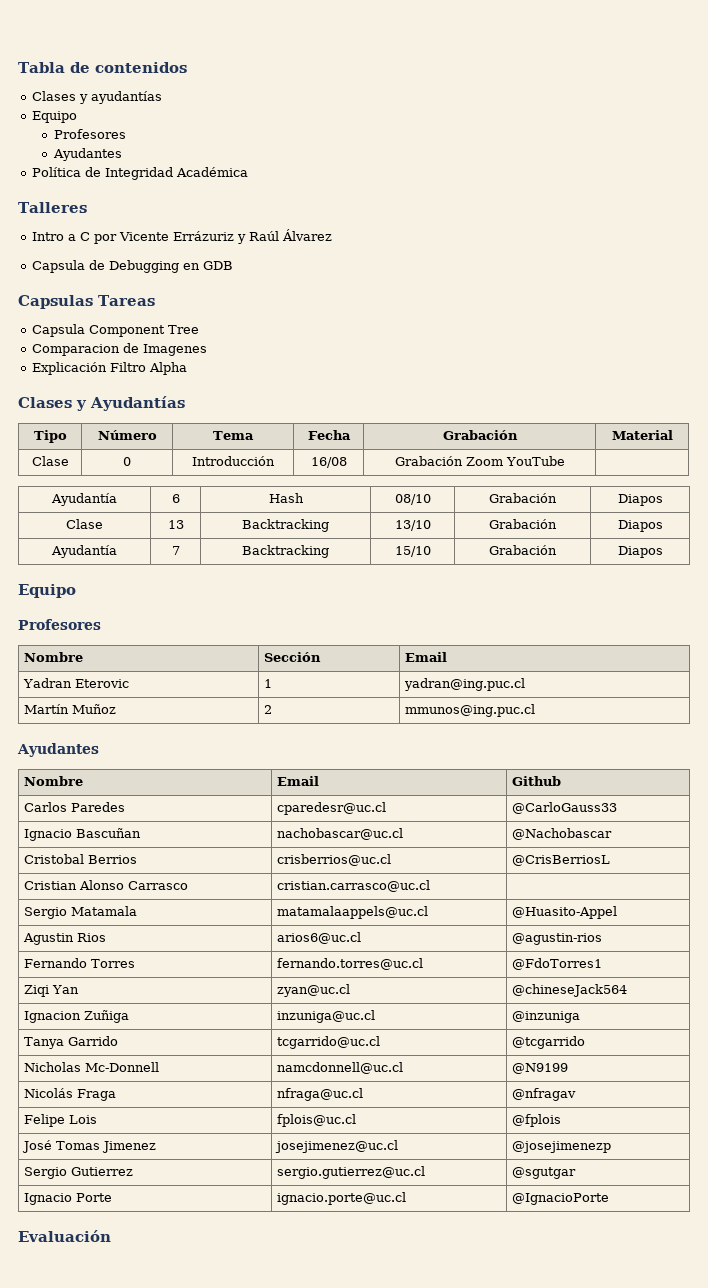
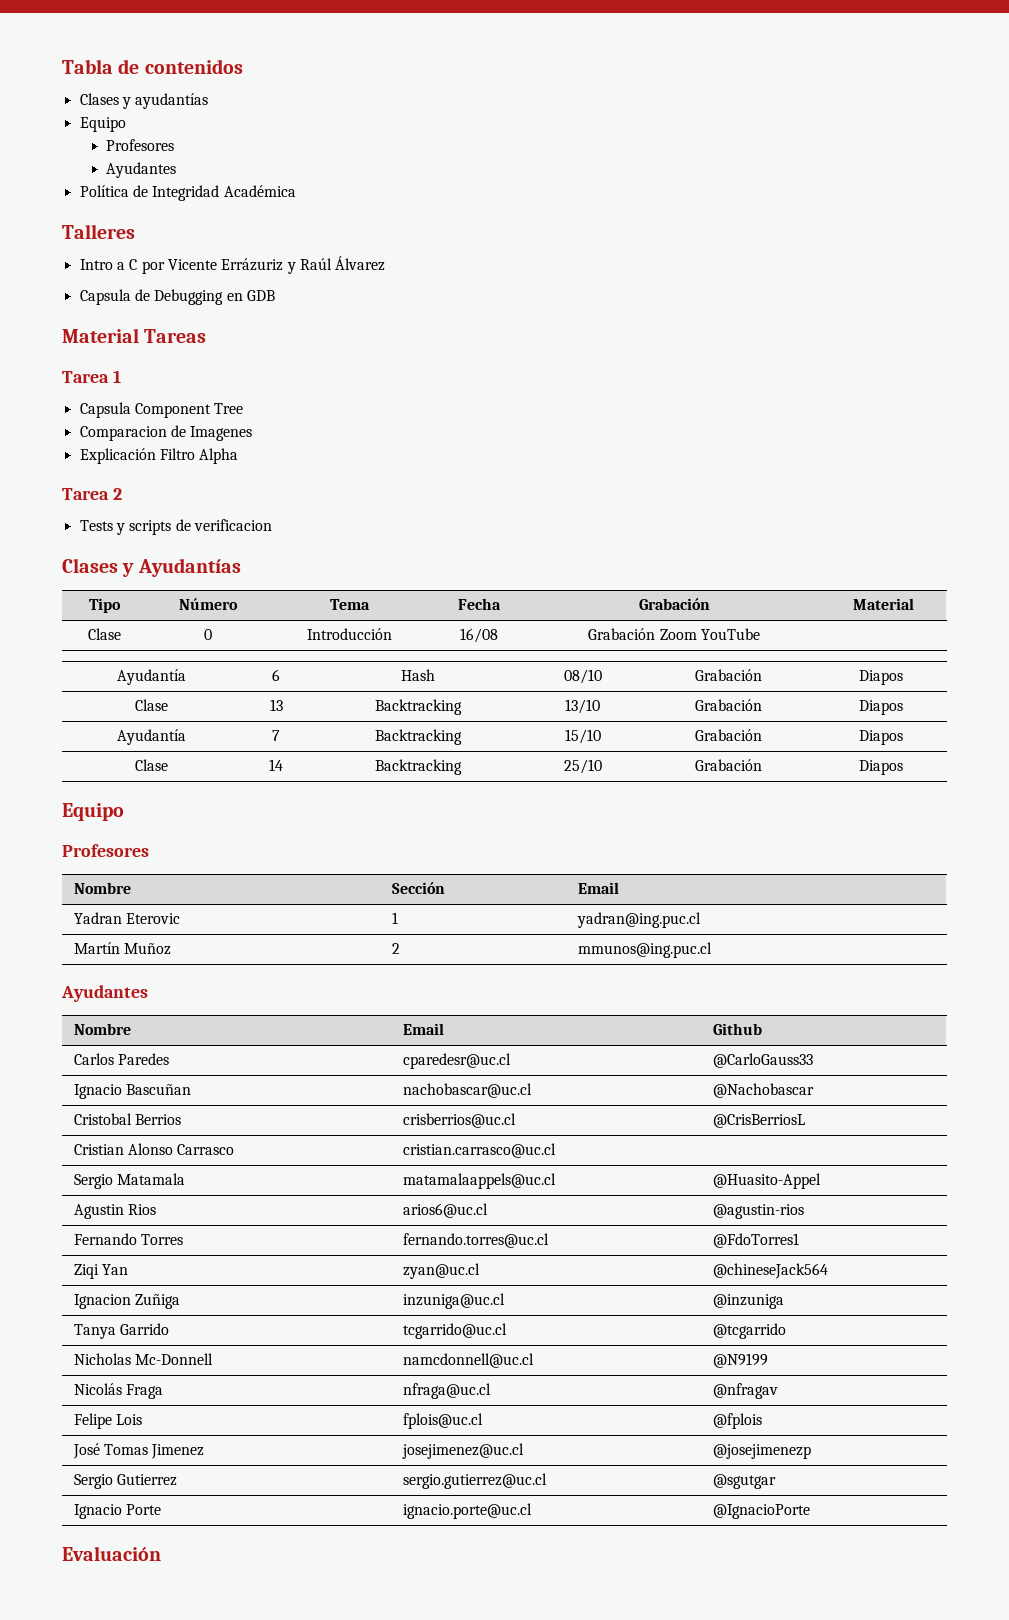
[18,295,93,309] Capsulas -> [62,328,139,343] Material
(155, 300) none -> [62,370,121,383] // Tarea 1
(188, 368) none -> [62,488,122,500] [79,519,272,535] // Tarea 2 // Tests y scripts de verificacion
(663, 552) none -> [134,759,168,771] [269,759,283,771] [375,759,463,775] [563,759,602,774] [695,759,762,771] [859,760,903,775] // Clase | 14 | Backtracking | 25/10 | Grabación | Diapos

